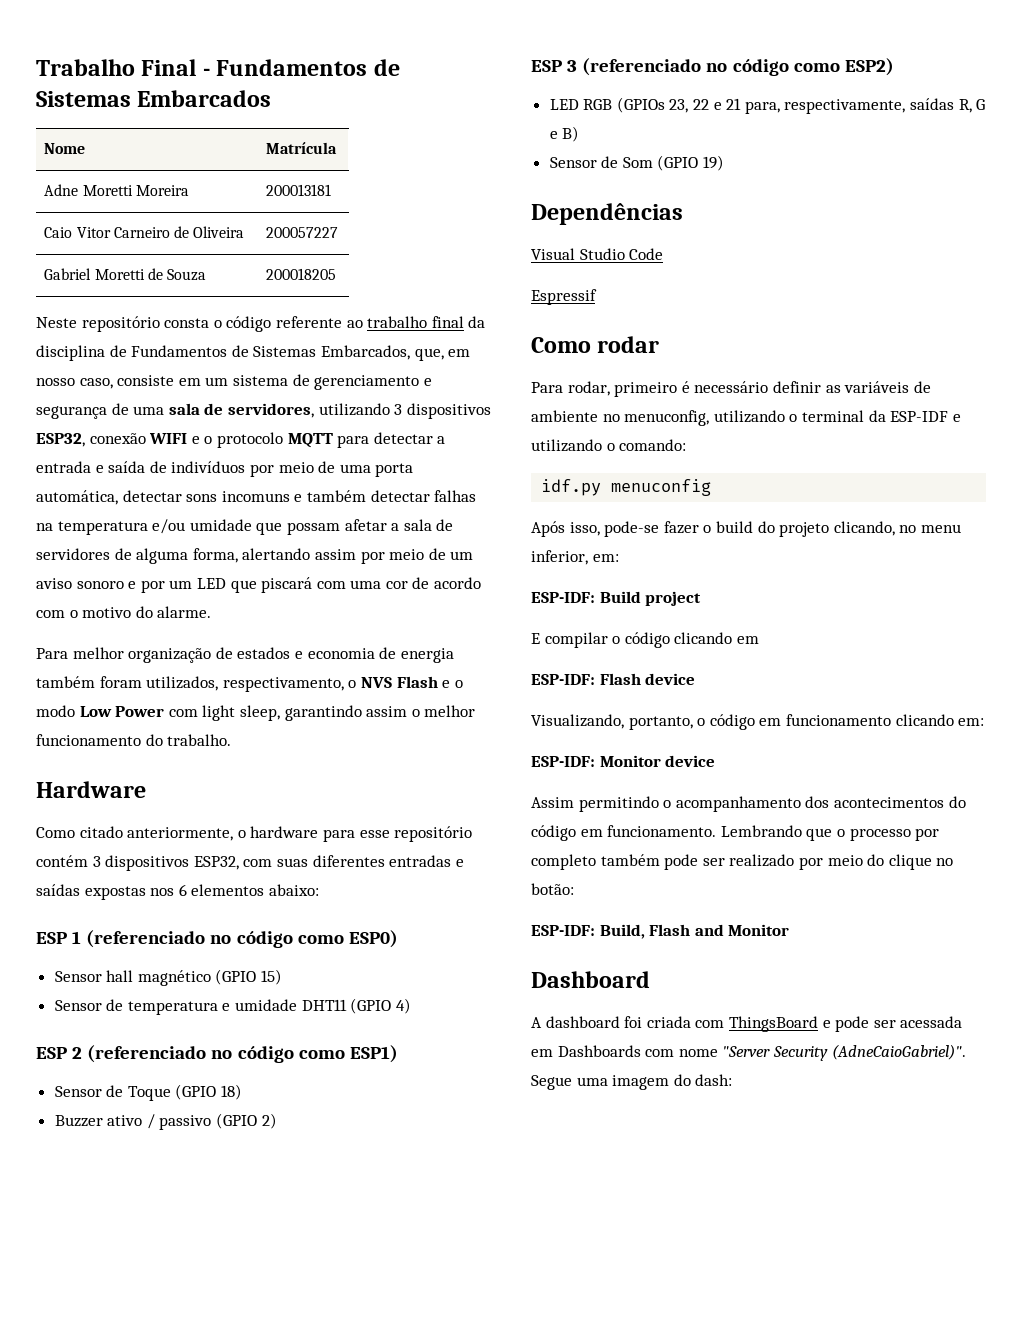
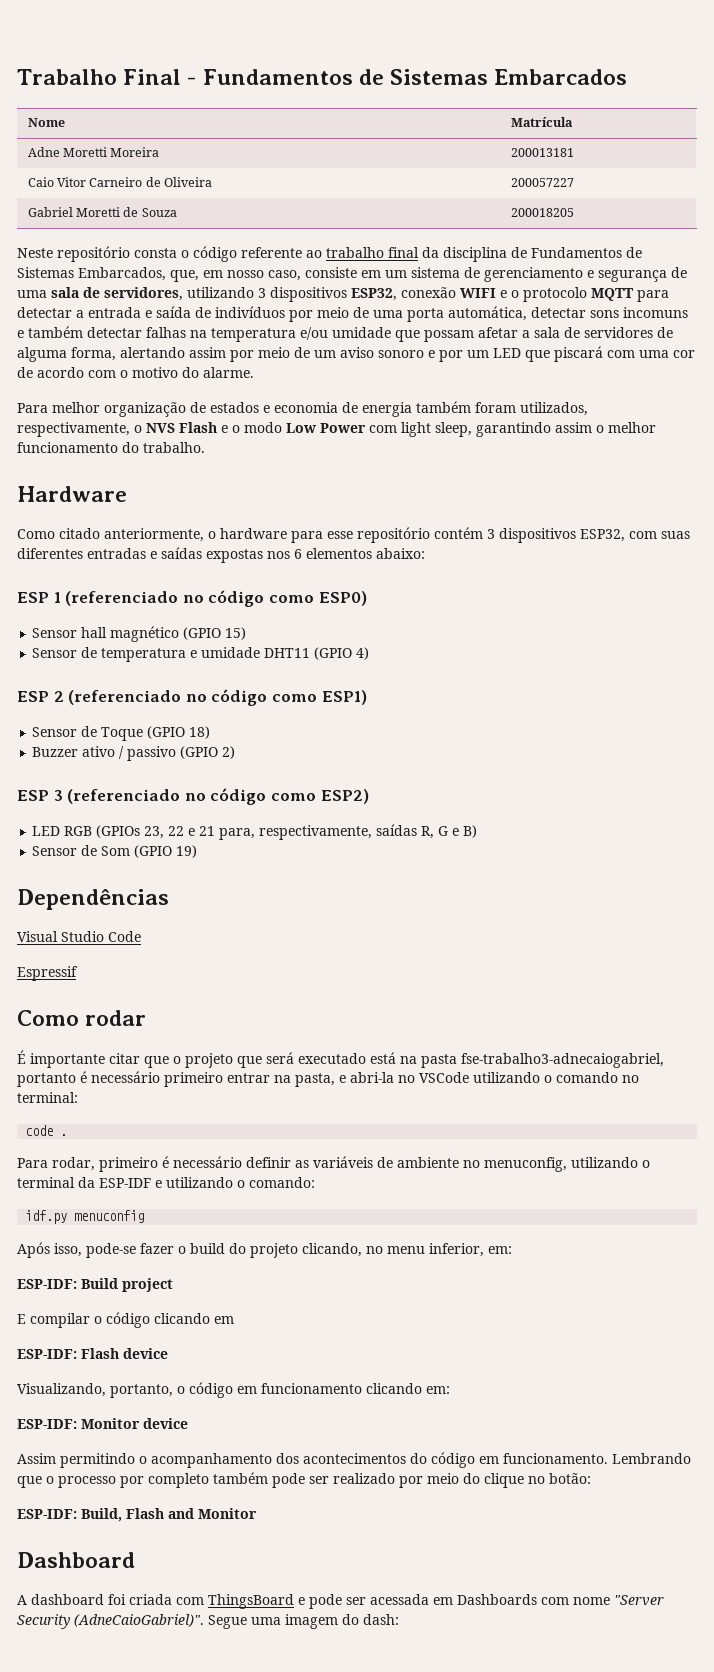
[222,677,344,692] respectivamento, -> [17,422,130,437] respectivamente,
(660, 344) none -> [17,1050,664,1068] [17,1071,639,1087] [17,1092,78,1103] [25,1125,68,1136] // É importante citar que o projeto que será executado está na pasta fse-trabalho3-adnecaiogabriel, portanto é necessário primeiro entrar na pasta, e abri-la no VSCode utilizando o comando no terminal: // code .

